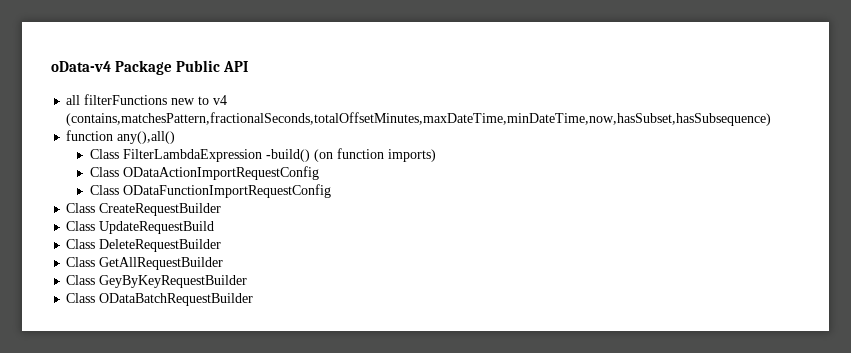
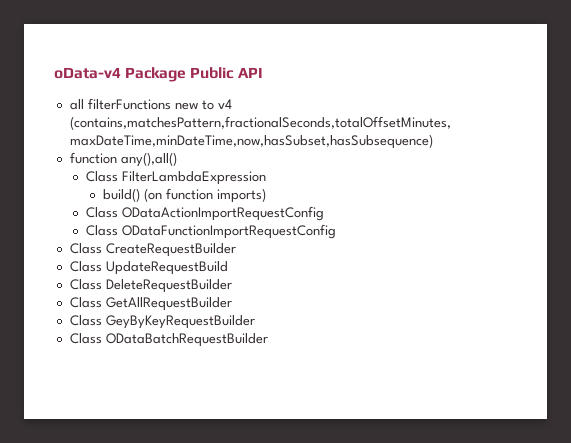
[265,149,310,162] -build() -> [102,188,140,202] // build()

